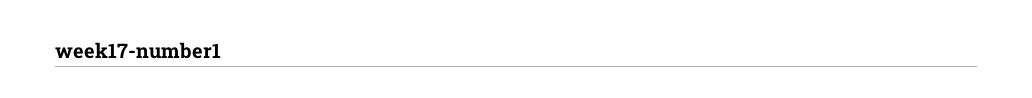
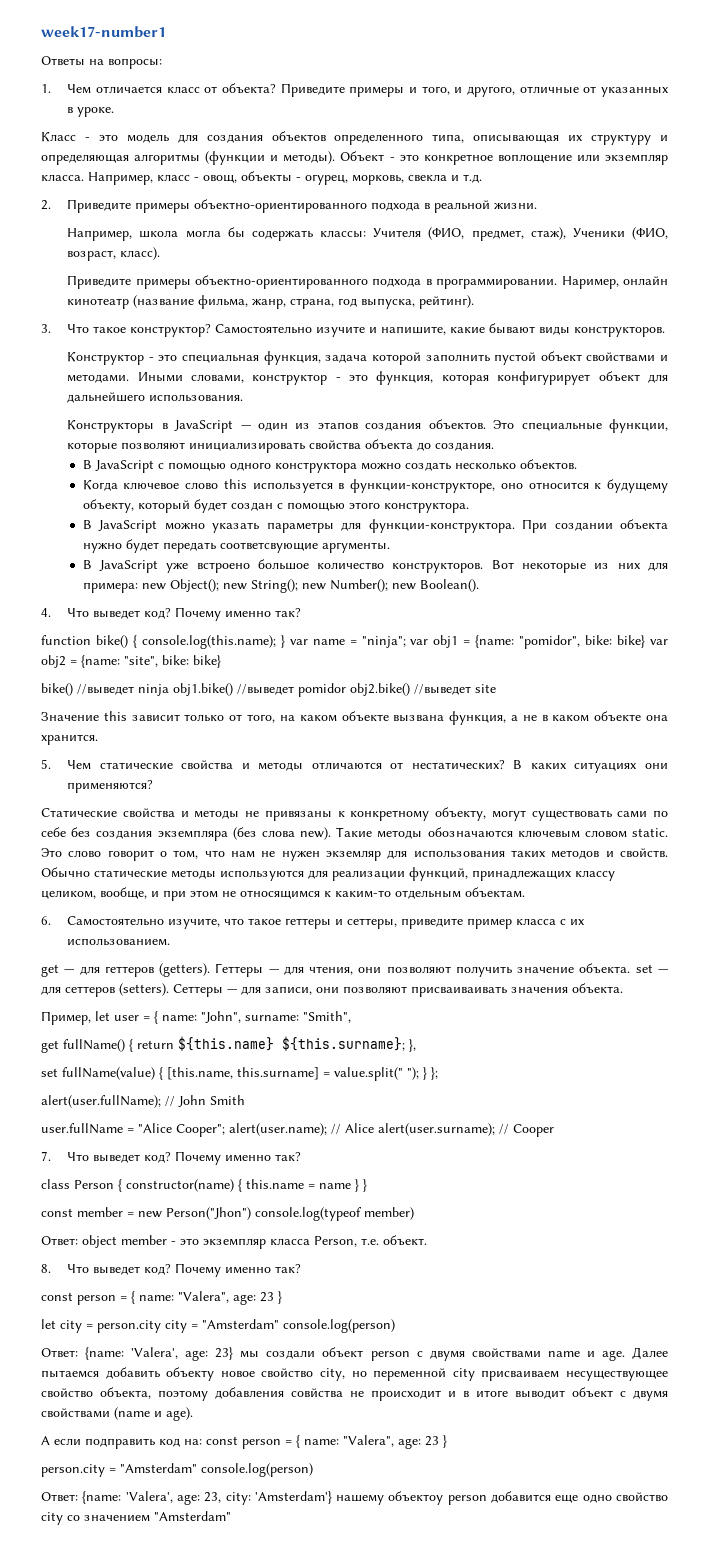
(221, 50) none -> [41,56,162,69] [41,83,669,97] [67,107,115,117] [41,131,668,145] [41,151,668,165] [41,171,482,185] [41,199,538,213] [67,227,668,241] [67,247,161,261] [67,275,668,289] [67,295,475,309] [41,323,666,337] [67,351,669,365] [67,371,668,385] [67,392,244,403] [67,419,668,433] [67,439,495,453] [82,459,577,473] [82,479,668,493] [82,499,469,513] [82,519,669,533] [82,539,390,553] [82,559,668,573] [82,579,479,593] [41,607,302,621] [41,635,668,649] [41,655,221,668] [41,683,496,697] [41,711,668,725] [41,734,98,745] [41,759,668,773] [67,780,154,793] [41,807,668,821] [41,827,668,841] [41,848,668,861] [41,867,615,881] [41,887,525,901] [41,916,586,929] [67,938,171,946] [41,963,668,977] [41,983,623,997] [41,1011,351,1025] [41,1036,416,1053] [41,1067,438,1081] [41,1095,245,1108] [41,1123,554,1137] [41,1151,302,1165] [41,1179,367,1192] [41,1207,414,1221] [41,1235,427,1249] [41,1263,302,1277] [41,1291,282,1305] [41,1319,395,1333] [41,1347,669,1361] [41,1367,669,1381] [41,1387,668,1401] [41,1407,193,1421] [41,1435,447,1449] [41,1463,313,1477] [41,1491,668,1505] [41,1511,231,1525] // Ответы на вопросы: // 1. Чем отличается класс от объекта? Приведите примеры и того, и другого, отличные от указанных в уроке. // Класс - это модель для создания объектов определенного типа, описывающая их структуру и определяющая алгоритмы (функции и методы). Объект - это конкретное воплощение или экземпляр класса. Например, класс - овощ, объекты - огурец, морковь, свекла и т.д. // 2. Приведите примеры объектно-ориентированного подхода в реальной жизни. // Например, школа могла бы содержать классы: Учителя (ФИО, предмет, стаж), Ученики (ФИО, возраст, класс). // Приведите примеры объектно-ориентированного подхода в программировании. Наример, онлайн кинотеатр (название фильма, жанр, страна, год выпуска, рейтинг). // 3. Что такое конструктор? Самостоятельно изучите и напишите, какие бывают виды конструкторов. // Конструктор - это специальная функция, задача которой заполнить пустой объект свойствами и методами. Иными словами, конструктор - это функция, которая конфигурирует объект для дальнейшего использования. // Конструкторы в JavaScript — один из этапов создания объектов. Это специальные функции, которые позволяют инициализировать свойства объекта до создания. // В JavaScript с помощью одного конструктора можно создать несколько объектов. // Когда ключевое слово this используется в функции-конструкторе, оно относится к будущему объекту, который будет создан с помощью этого конструктора. // В JavaScript можно указать параметры для функции-конструктора. При создании объекта нужно будет передать соответсвующие аргументы. // В JavaScript уже встроено большое количество конструкторов. Вот некоторые из них для примера: new Object(); new String(); new Number(); new Boolean(). // 4. Что выведет код? Почему именно так? // function bike() { console.log(this.name); } var name = "ninja"; var obj1 = {name: "pomidor", bike: bike} var obj2 = {name: "site", bike: bike} // bike() //выведет ninja obj1.bike() //выведет pomidor obj2.bike() //выведет site // Значение this зависит только от того, на каком объекте вызвана функция, а не в каком объекте она хранится. // 5. Чем статические свойства и методы отличаются от нестатических? В каких ситуациях они применяются? // Статические свойства и методы не привязаны к конкретному объекту, могут существовать сами по себе без создания экземпляра (без слова new). Такие методы обозначаются ключевым словом static. Это слово говорит о том, что нам не нужен экземляр для использования таких методов и свойств. Обычно статические методы используются для реализации функций, принадлежащих классу целиком, вообще, и при этом не относящимся к каким-то отдельным объектам. // 6. Самостоятельно изучите, что такое геттеры и сеттеры, приведите пример класса с их использованием. // get — для геттеров (getters). Геттеры — для чтения, они позволяют получить значение объекта. set — для сеттеров (setters). Сеттеры — для записи, они позволяют присваиваивать значения объекта. // Пример, let user = { name: "John", surname: "Smith", // get fullName() { return ${this.name} ${this.surname}; }, // set fullName(value) { [this.name, this.surname] = value.split(" "); } }; // alert(user.fullName); // John Smith // user.fullName = "Alice Cooper"; alert(user.name); // Alice alert(user.surname); // Cooper // 7. Что выведет код? Почему именно так? // class Person { constructor(name) { this.name = name } } // const member = new Person("Jhon") console.log(typeof member) // Ответ: object member - это экземпляр класса Person, т.е. объект. // 8. Что выведет код? Почему именно так? // const person = { name: "Valera", age: 23 } // let city = person.city city = "Amsterdam" console.log(person) // Ответ: {name: 'Valera', age: 23} мы создали объект person с двумя свойствами name и age. Далее пытаемся добавить объекту новое свойство city, но переменной city присваиваем несуществующее свойство объекта, поэтому добавления совйства не происходит и в итоге выводит объект с двумя свойствами (name и age). // А если подправить код на: const person = { name: "Valera", age: 23 } // person.city = "Amsterdam" console.log(person) // Ответ: {name: 'Valera', age: 23, city: 'Amsterdam'} нашему объектоу person добавится еще одно свойство city со значением "Amsterdam"

